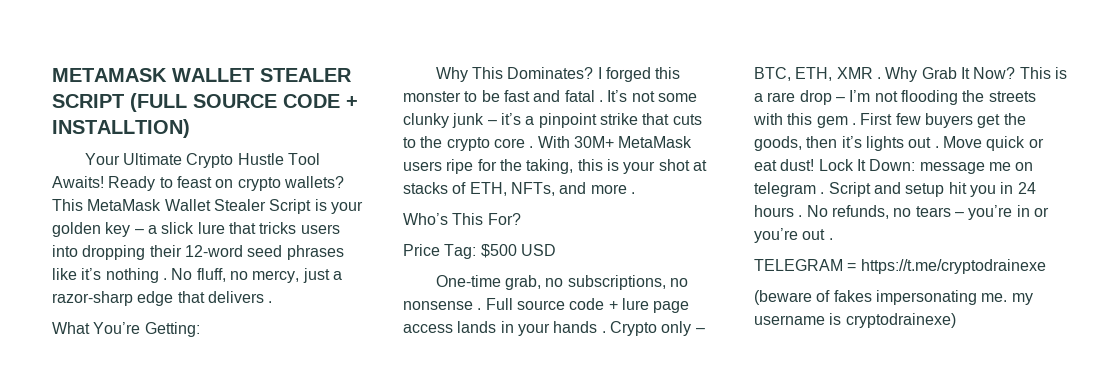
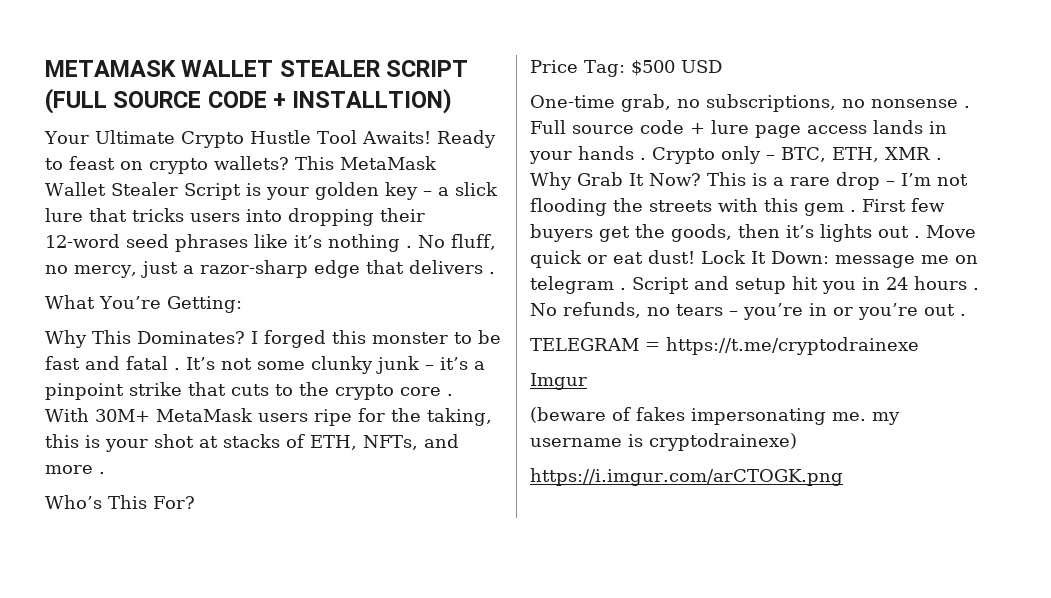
(1046, 266) none -> [530,373,587,390] // Imgur
(956, 320) none -> [530,468,843,486] // https://i.imgur.com/arCTOGK.png

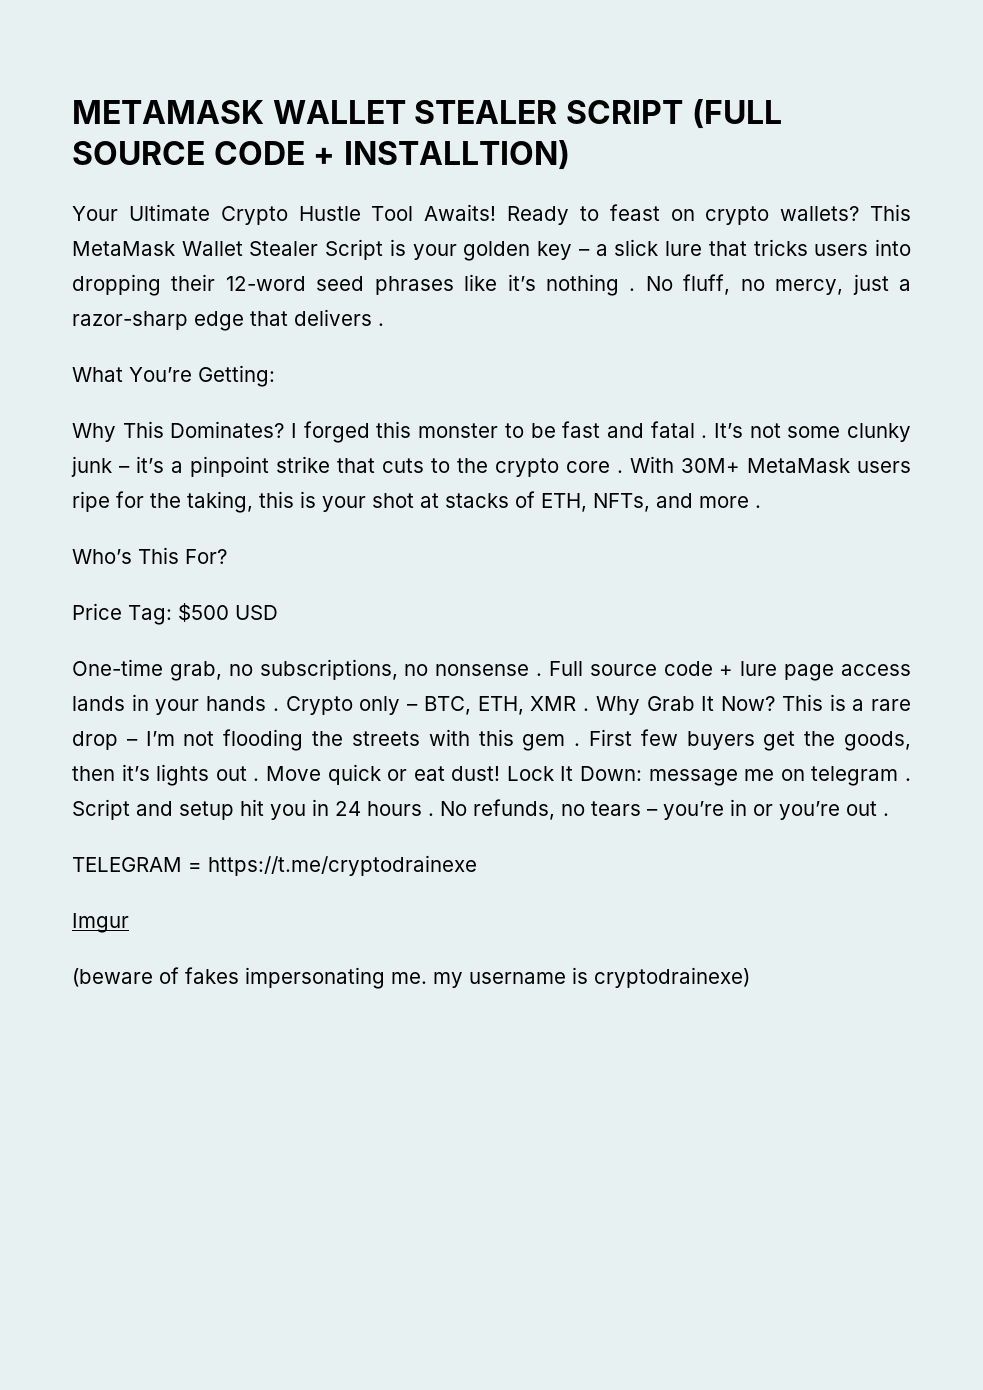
[530,468,843,486] // https://i.imgur.com/arCTOGK.png -> (750, 977) none

